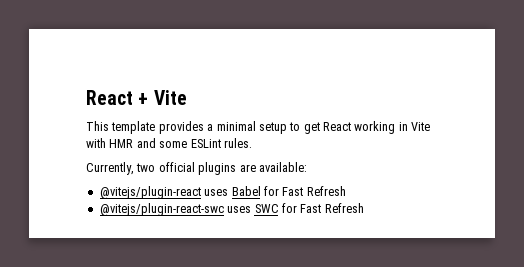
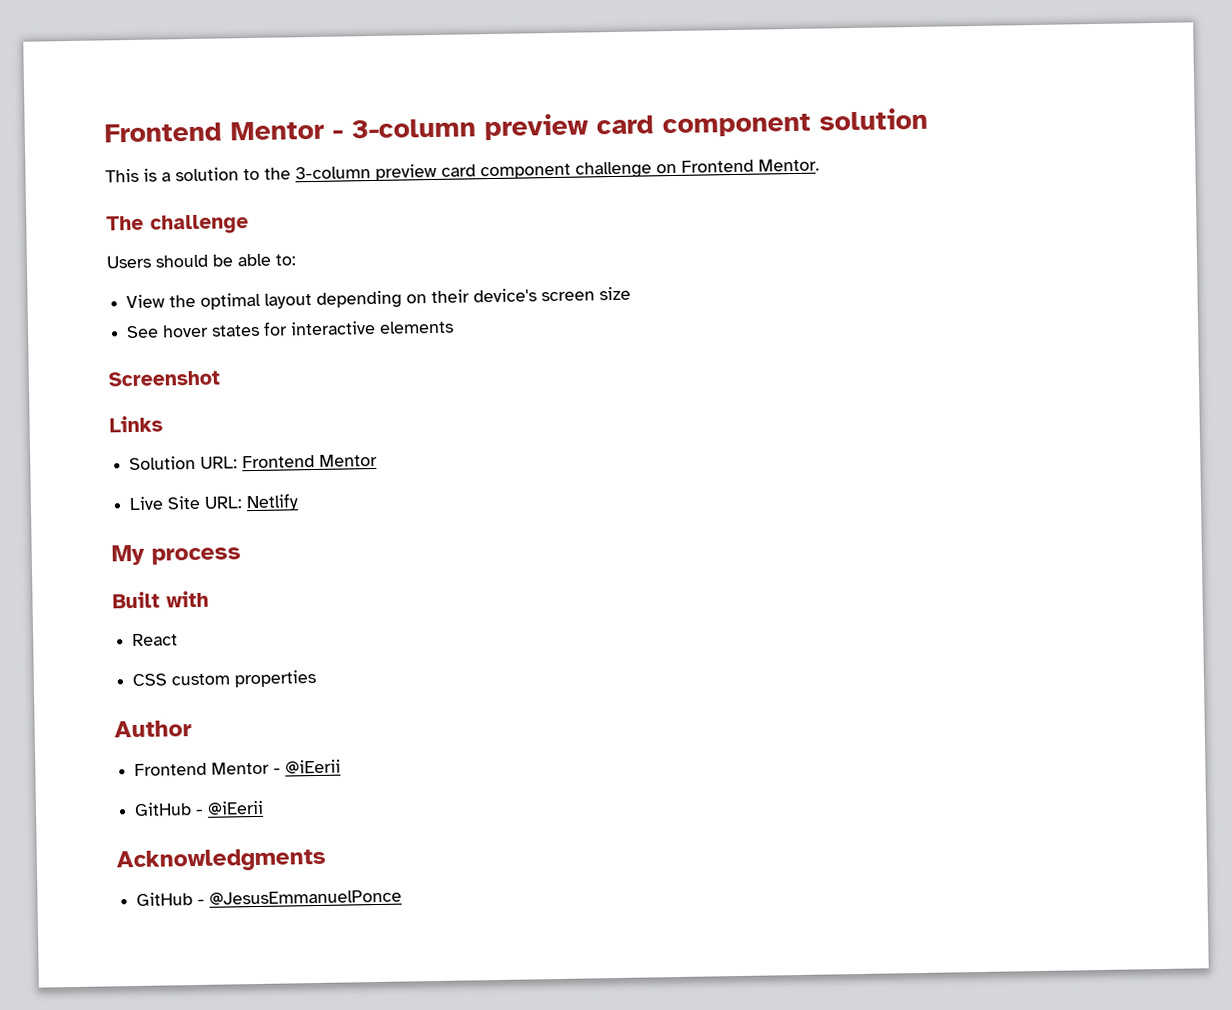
[86,90,187,105] [86,121,431,134] [86,138,252,148] [86,162,307,175] [99,186,346,199] [99,203,364,216] React + Vite // This template provides a minimal setup to get React working in Vite with HMR and some ESLint rules. // Currently, two official plugins are available: // @vitejs/plugin-react uses Babel for Fast Refresh // @vitejs/plugin-react-swc uses SWC for Fast Refresh -> [104,107,928,143] [105,158,820,183] [106,214,249,235] [106,253,296,269] [126,286,632,310] [126,320,455,339] [108,370,220,387] [109,415,163,433] [129,453,379,471] [129,493,300,512] [111,544,241,566] [112,590,209,609] [132,633,179,647] [132,669,317,688] [114,720,192,738] [134,759,342,777] [134,800,265,817] [116,847,326,873] [136,889,403,907] Frontend Mentor - 3-column preview card component solution // This is a solution to the 3-column preview card component challenge on Frontend Mentor. // The challenge // Users should be able to: // View the optimal layout depending on their device's screen size // See hover states for interactive elements // Screenshot // Links // Solution URL: Frontend Mentor // Live Site URL: Netlify // My process // Built with // React // CSS custom properties // Author // Frontend Mentor - @iEerii // GitHub - @iEerii // Acknowledgments // GitHub - @JesusEmmanuelPonce

